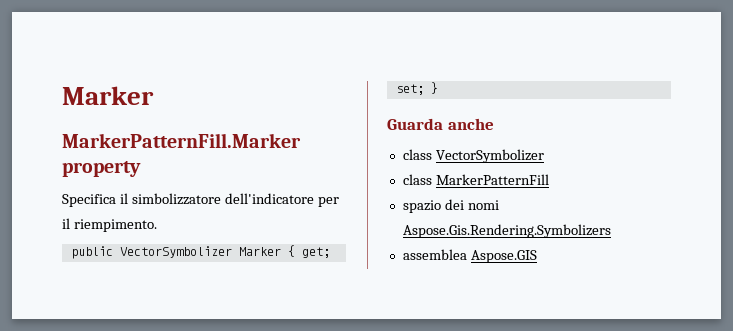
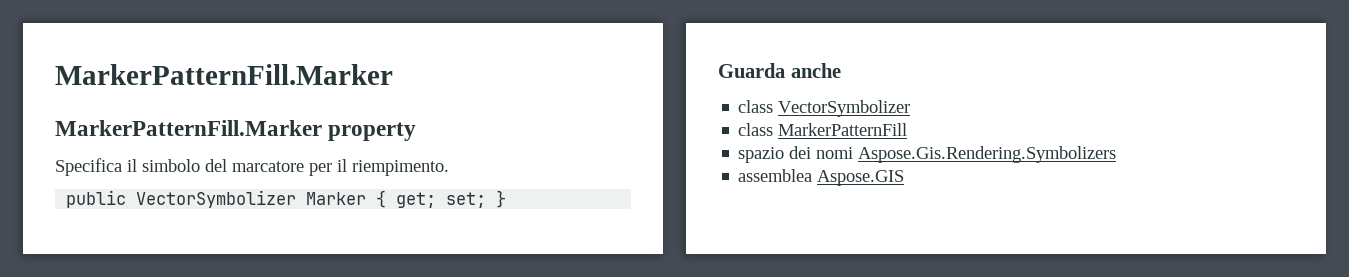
[62,86,154,105] Marker -> [55,64,393,85] MarkerPatternFill.Marker
[131,193,314,205] simbolizzatore dell'indicatore -> [142,159,304,172] simbolo del marcatore

